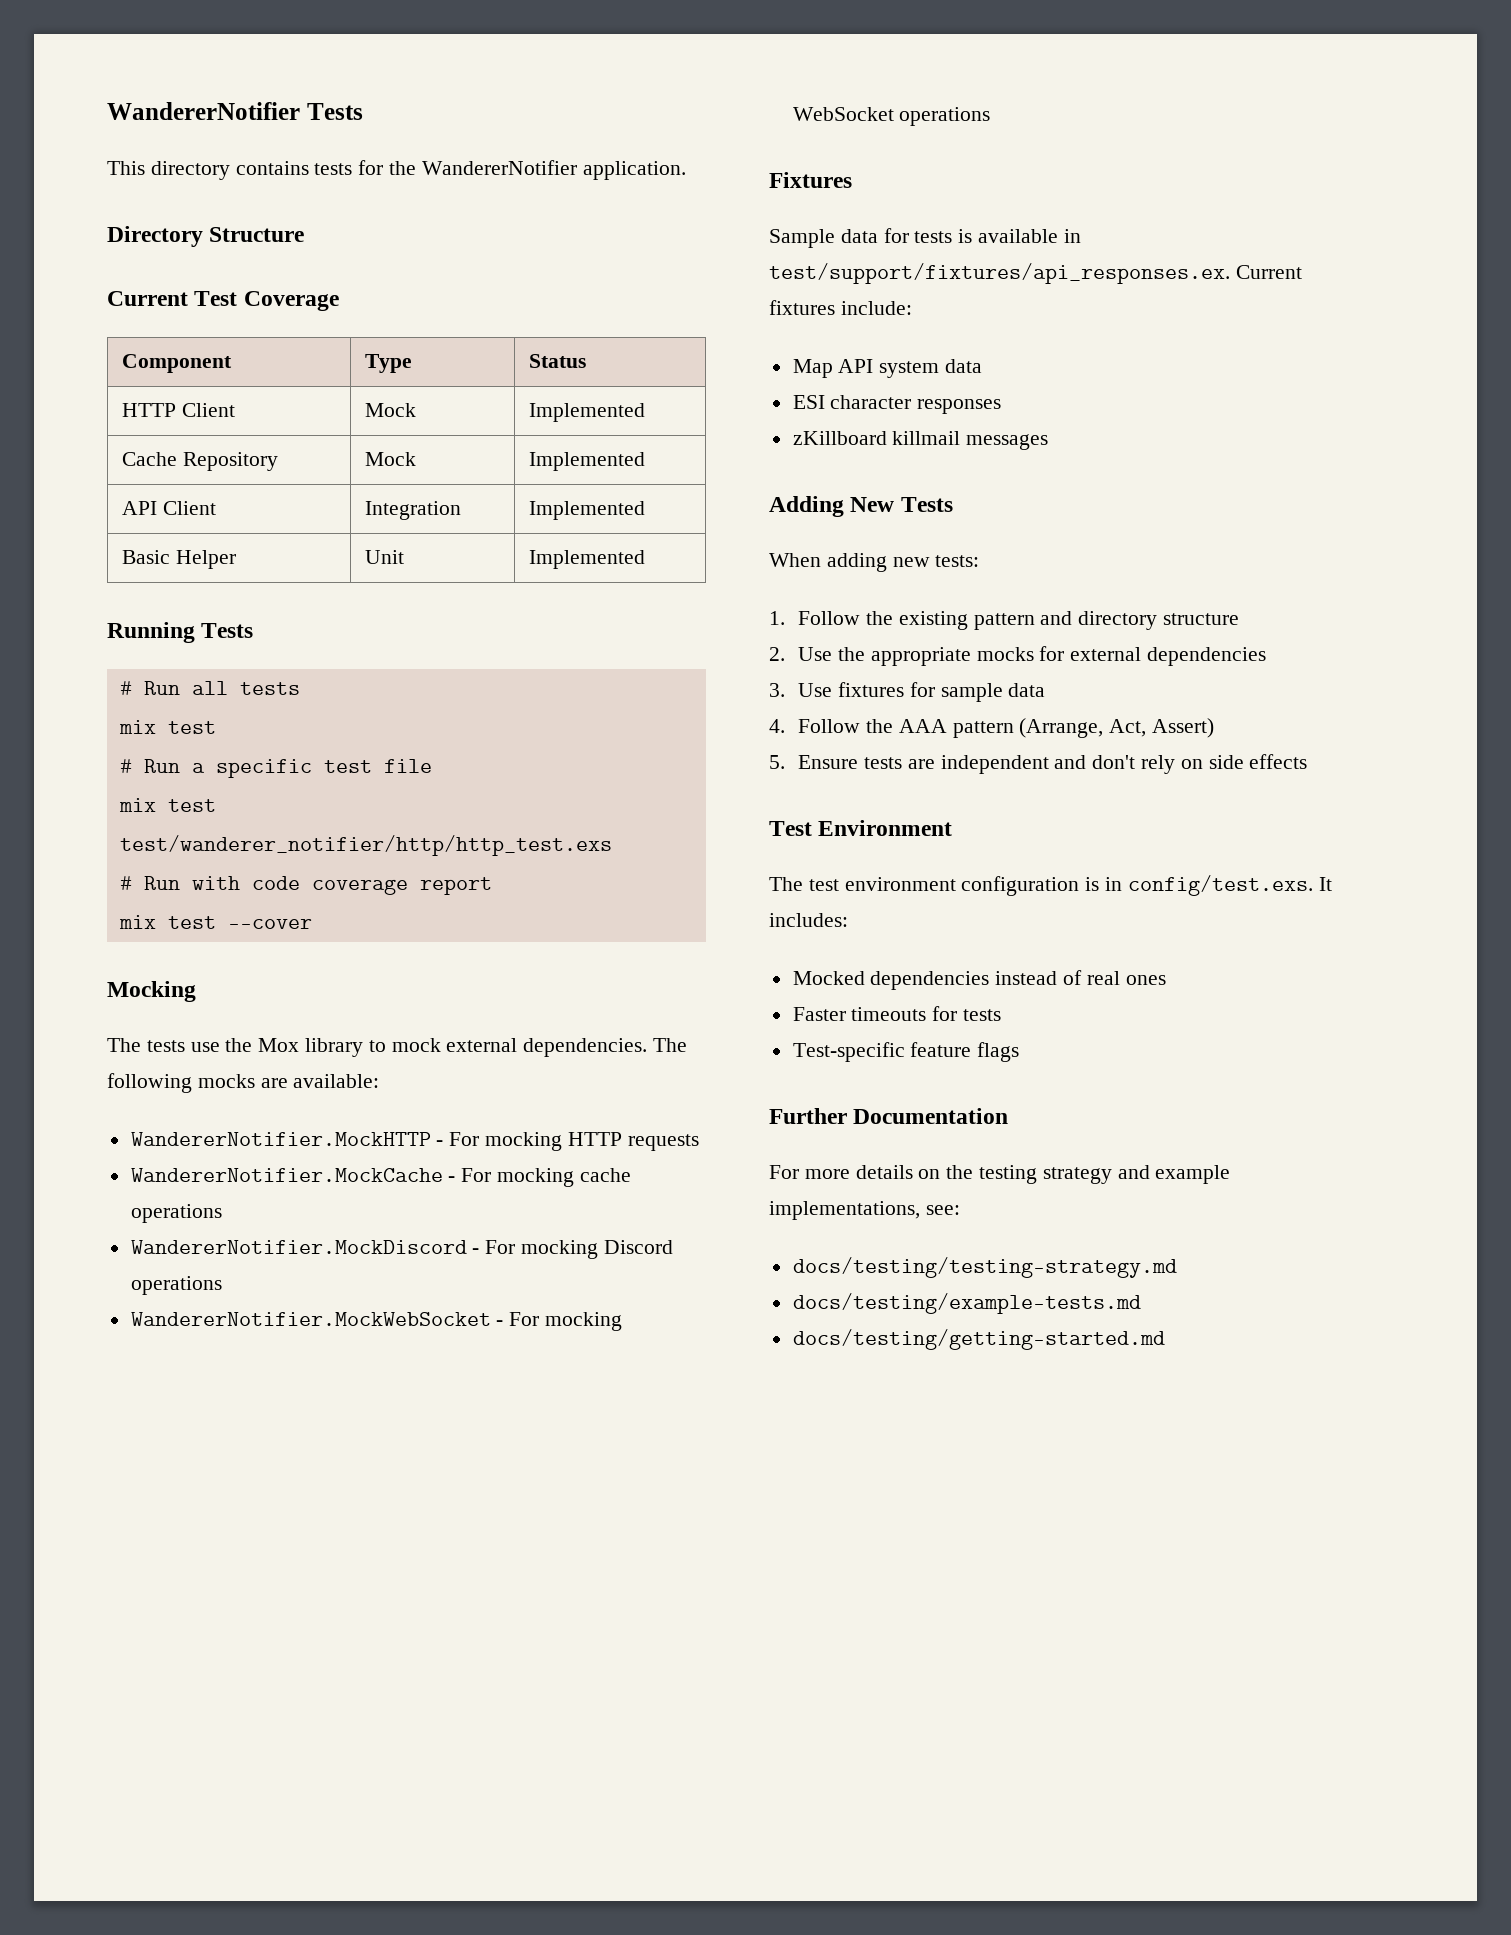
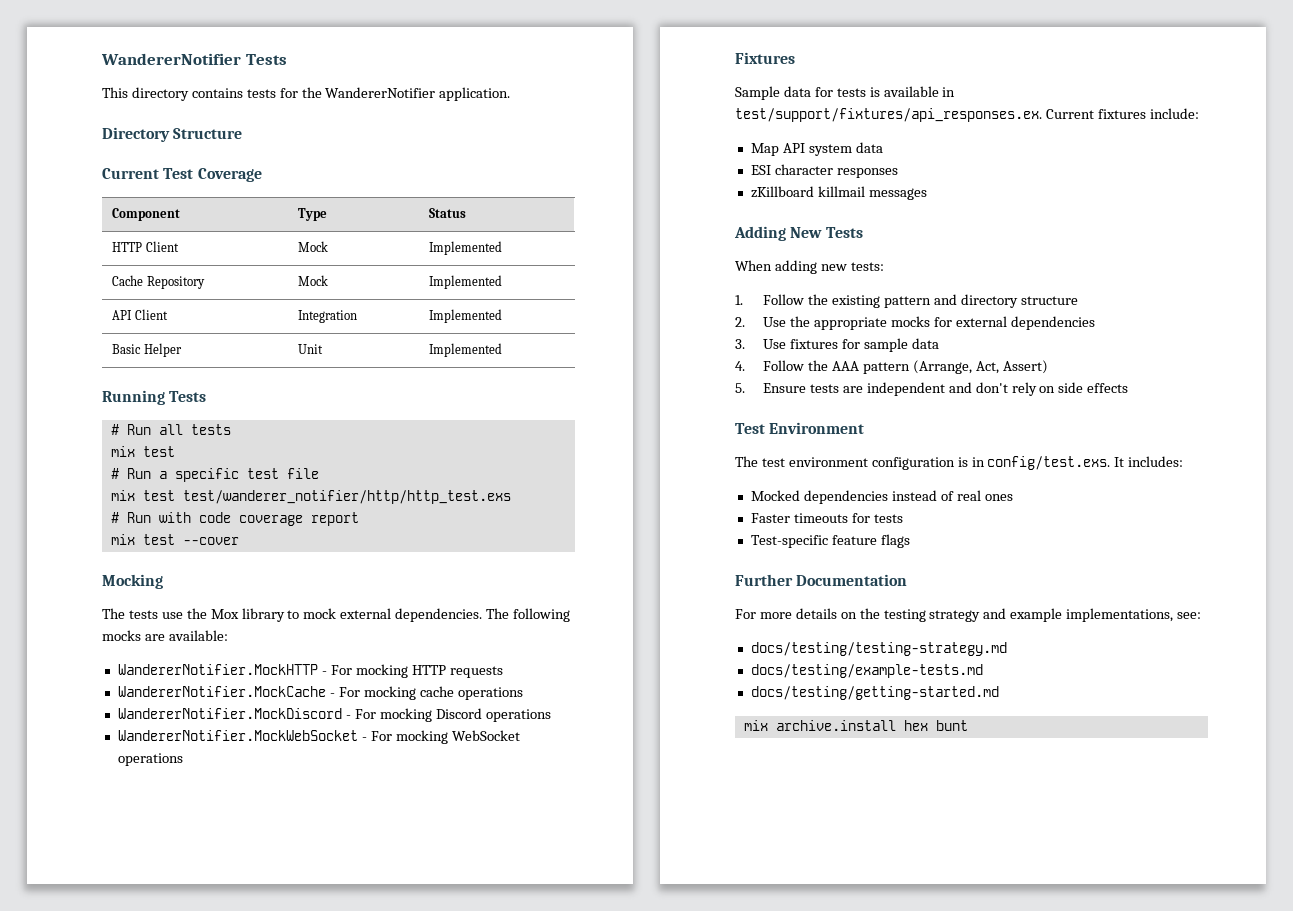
(1165, 1339) none -> [743,720,968,731] // mix archive.install hex bunt

